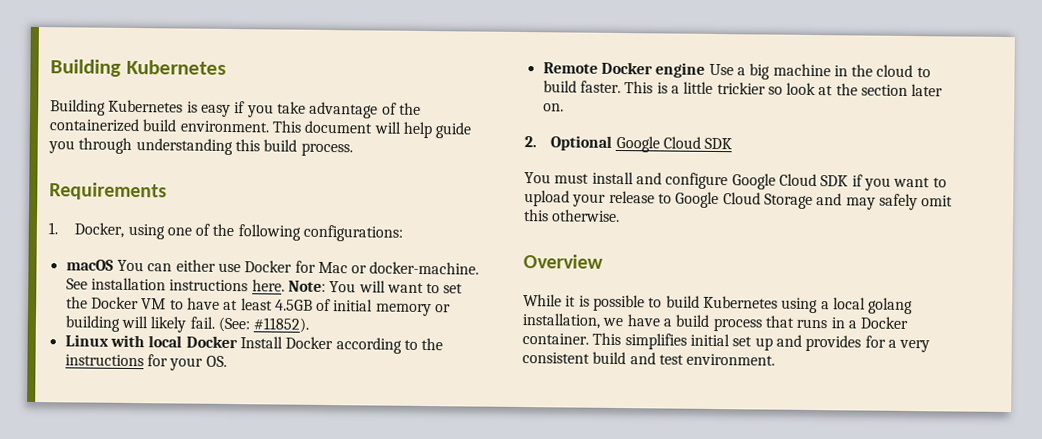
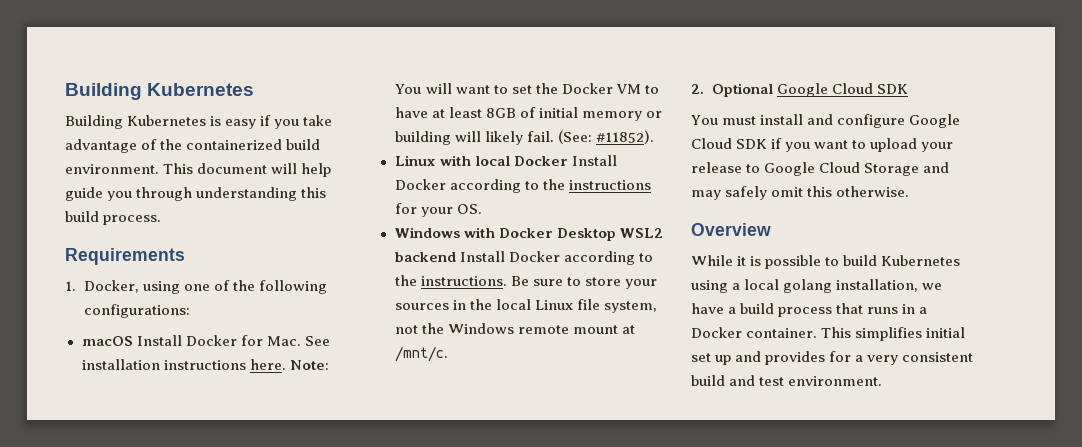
[116,259,480,275] You can either use Docker for Mac or docker-machine. -> [136,335,301,346] Install Docker for Mac.
[274,299,313,311] 4.5GB -> [485,108,516,118] 8GB
[542,61,931,80] [542,80,944,97] [542,103,564,112] Remote Docker engine Use a big machine in the cloud to build faster. This is a little trickier so look at the section later on. -> [394,227,663,241] [394,251,653,265] [394,275,657,289] [394,299,657,313] [394,323,635,334] [394,346,448,362] Windows with Docker Desktop WSL2 backend Install Docker according to the instructions. Be sure to store your sources in the local Linux file system, not the Windows remote mount at /mnt/c.

